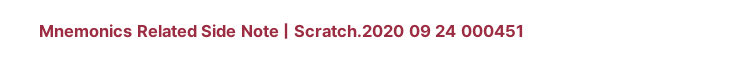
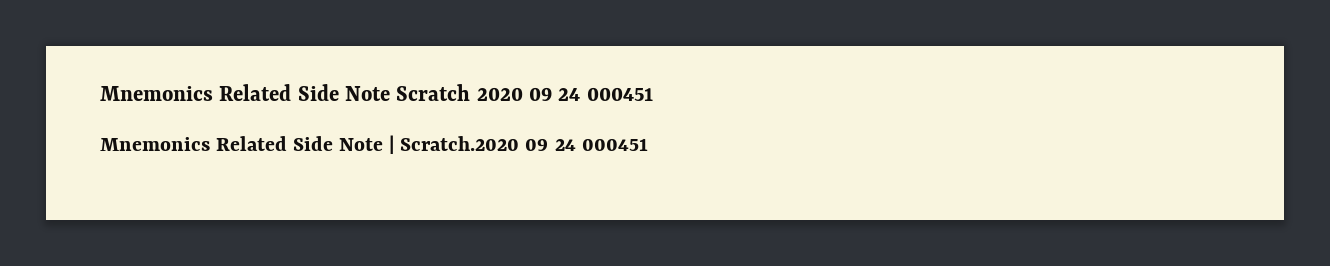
[39,24,279,38] Mnemonics Related Side Note -> [100,84,653,101] [100,136,384,151] Mnemonics Related Side Note Scratch 2020 09 24 000451 // Mnemonics Related Side Note

